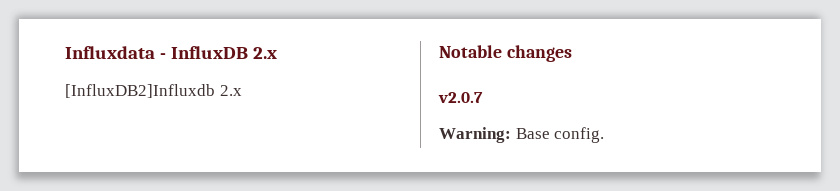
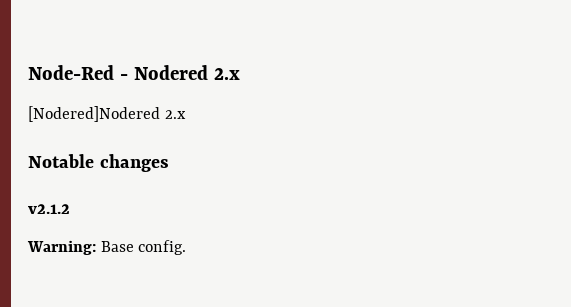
[65,46,278,59] [65,84,215,98] Influxdata - InfluxDB 2.x // [InfluxDB2]Influxdb -> [28,65,240,80] [28,106,160,122] Node-Red - Nodered 2.x // [Nodered]Nodered
[438,92,483,103] v2.0.7 -> [28,204,70,214] v2.1.2

